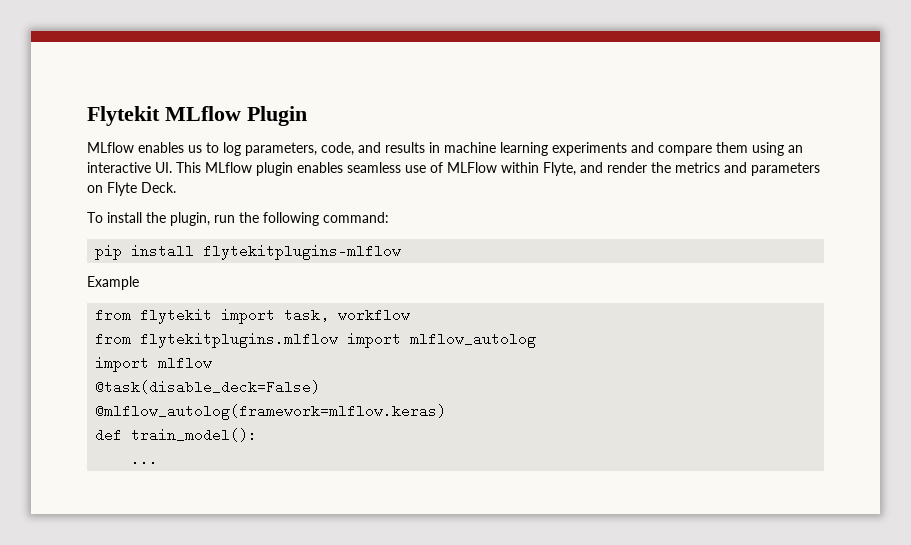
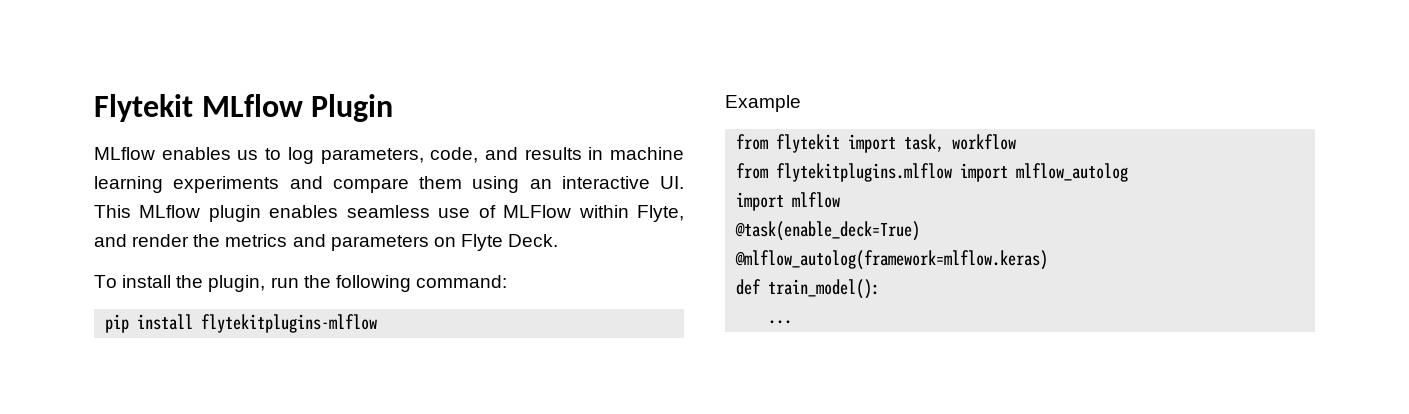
[95,380,321,394] @task(disable_deck=False) -> [735,221,921,241] @task(enable_deck=True)

